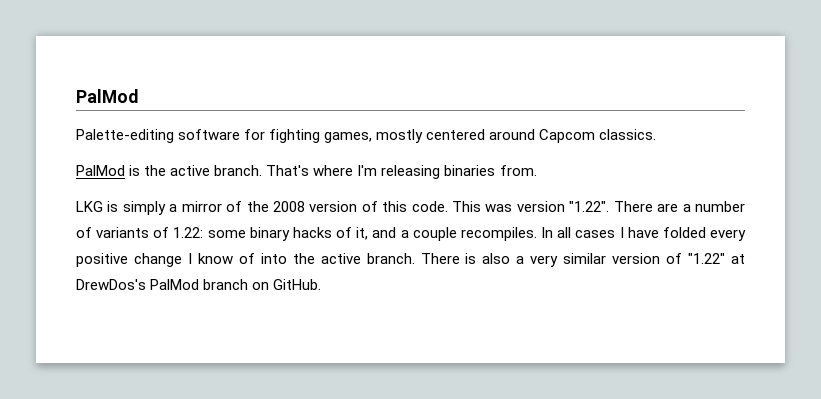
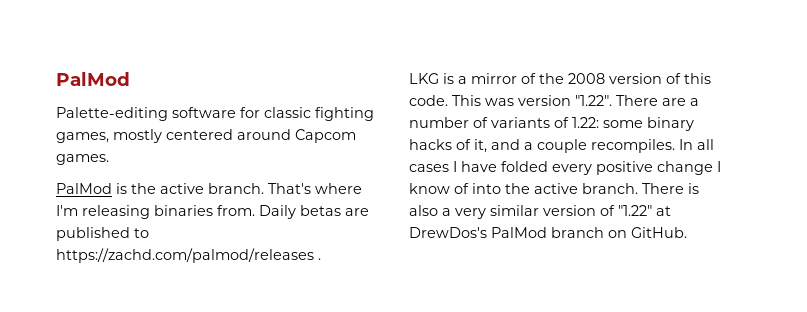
(266, 134) none -> [264,107,311,118] classic
[599,129,657,140] classics. -> [56,154,109,165] games.
(537, 170) none -> [259,205,369,219] [56,227,149,241] [56,248,321,263] Daily betas are published to https://zachd.com/palmod/releases .
[122,201,166,215] simply -> (454, 78) none

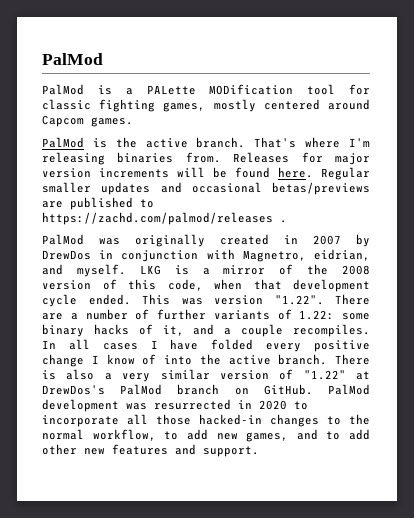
[56,107,236,121] Palette-editing software -> [42,84,336,95] PalMod is a PALette MODification tool
[259,205,341,219] Daily betas -> [233,152,370,165] [42,167,370,180] [42,182,370,195] Releases for major version increments will be found here. Regular smaller updates and occasional betas/previews
(321, 259) none -> [42,234,370,247] [42,249,370,262] [42,264,126,277] PalMod was originally created in 2007 by DrewDos in conjunction with Magnetro, eidrian, and myself.
[409,95,448,106] code. -> [167,279,370,292] [42,294,131,307] code, when that development cycle ended.
(488, 122) none -> [157,309,206,320] further
(687, 232) none -> [327,384,370,395] [42,399,308,412] [42,414,370,427] [42,429,370,442] [42,444,259,457] PalMod development was resurrected in 2020 to incorporate all those hacked-in changes to the normal workflow, to add new games, and to add other new features and support.

